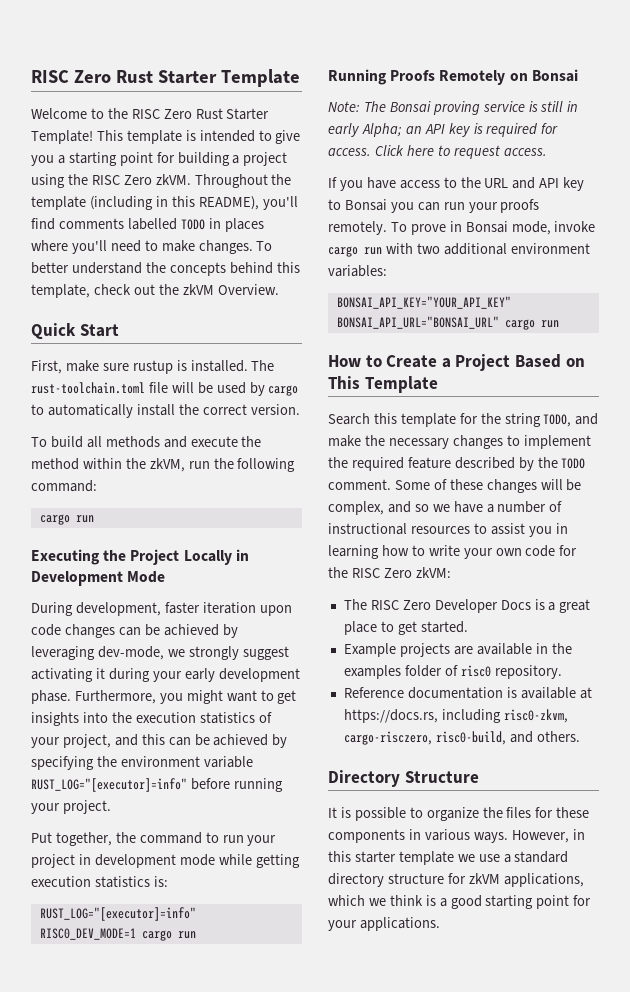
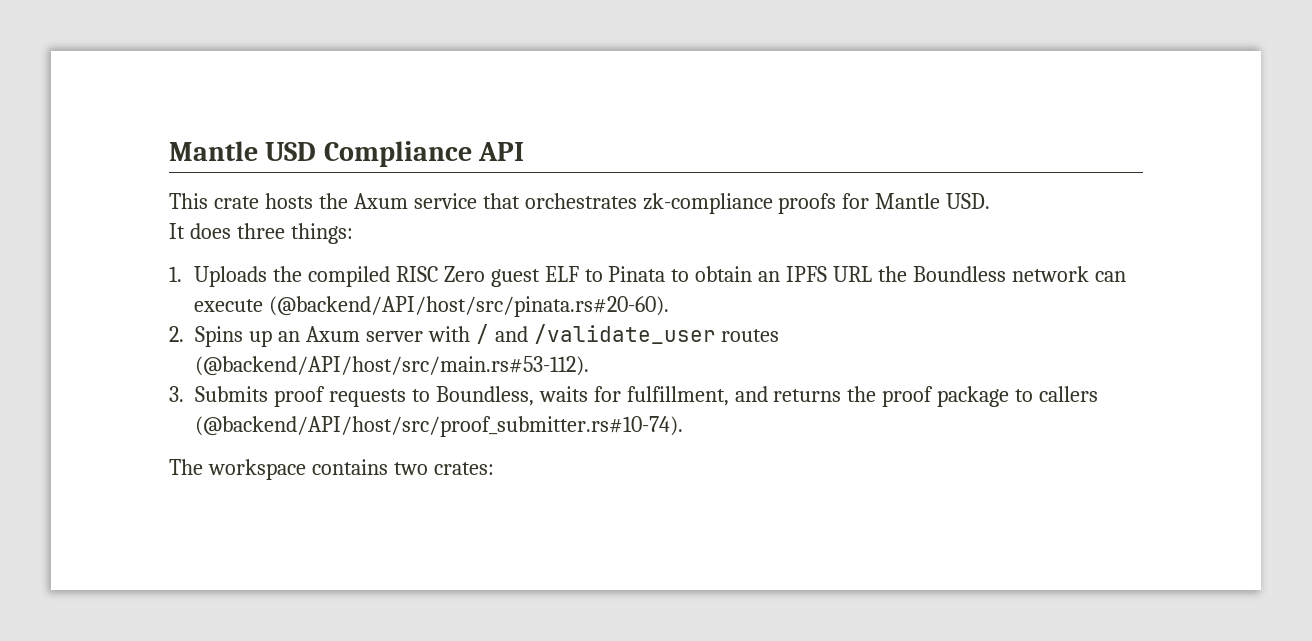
[31,69,300,87] [31,108,270,120] [31,130,301,144] [31,152,288,166] [31,174,292,188] [31,196,298,210] [31,218,264,232] [31,240,273,254] [31,262,300,276] [31,284,279,298] [31,323,119,340] [31,360,275,374] [31,382,299,396] [31,404,300,418] [31,436,262,448] [31,458,296,472] [31,480,97,492] [39,514,94,525] [31,549,249,565] [31,571,166,586] [31,602,292,616] [31,624,238,638] [31,646,289,660] [31,668,300,682] [31,690,297,704] [31,712,272,726] [31,734,288,748] [31,756,253,770] [31,778,283,792] [31,800,111,814] [31,832,277,846] [31,854,300,868] [31,876,168,888] [39,907,196,921] [39,928,196,941] [328,69,578,85] [328,101,579,115] [328,123,559,137] [328,145,547,159] [328,177,585,191] [328,199,540,213] [328,221,596,235] [328,243,590,257] [328,265,387,277] [336,296,511,309] [336,316,559,330] [328,354,585,371] [328,376,438,393] [328,413,599,427] [328,435,591,449] [328,457,586,471] [328,479,582,493] [328,501,563,515] [328,523,568,537] [328,545,578,559] [328,567,451,578] [343,599,591,613] [343,621,468,635] [343,643,572,657] [343,665,562,679] [343,687,592,699] [343,709,568,723] [343,731,580,745] [328,770,479,787] [328,807,590,821] [328,829,585,843] [328,851,569,865] [328,873,584,887] [328,895,592,909] [328,917,440,931] RISC Zero Rust Starter Template // Welcome to the RISC Zero Rust Starter Template! This template is intended to give you a starting point for building a project using the RISC Zero zkVM. Throughout the template (including in this README), you'll find comments labelled TODO in places where you'll need to make changes. To better understand the concepts behind this template, check out the zkVM Overview. // Quick Start // First, make sure rustup is installed. The rust-toolchain.toml file will be used by cargo to automatically install the correct version. // To build all methods and execute the method within the zkVM, run the following command: // cargo run // Executing the Project Locally in Development Mode // During development, faster iteration upon code changes can be achieved by leveraging dev-mode, we strongly suggest activating it during your early development phase. Furthermore, you might want to get insights into the execution statistics of your project, and this can be achieved by specifying the environment variable RUST_LOG="[executor]=info" before running your project. // Put together, the command to run your project in development mode while getting execution statistics is: // RUST_LOG="[executor]=info" RISC0_DEV_MODE=1 cargo run // Running Proofs Remotely on Bonsai // Note: The Bonsai proving service is still in early Alpha; an API key is required for access. Click here to request access. // If you have access to the URL and API key to Bonsai you can run your proofs remotely. To prove in Bonsai mode, invoke cargo run with two additional environment variables: // BONSAI_API_KEY="YOUR_API_KEY" BONSAI_API_URL="BONSAI_URL" cargo run // How to Create a Project Based on This Template // Search this template for the string TODO, and make the necessary changes to implement the required feature described by the TODO comment. Some of these changes will be complex, and so we have a number of instructional resources to assist you in learning how to write your own code for the RISC Zero zkVM: // The RISC Zero Developer Docs is a great place to get started. // Example projects are available in the examples folder of risc0 repository. // Reference documentation is available at https://docs.rs, including risc0-zkvm, cargo-risczero, risc0-build, and others. // Directory Structure // It is possible to organize the files for these components in various ways. However, in this starter template we use a standard directory structure for zkVM applications, which we think is a good starting point for your applications. -> [169,141,525,167] [169,193,991,214] [169,223,353,244] [169,266,1126,287] [193,296,669,317] [169,324,780,347] [195,356,589,376] [169,386,1099,407] [195,416,683,437] [169,459,494,480] Mantle USD Compliance API // This crate hosts the Axum service that orchestrates zk-compliance proofs for Mantle USD. // It does three things: // 1. Uploads the compiled RISC Zero guest ELF to Pinata to obtain an IPFS URL the Boundless network can execute (@backend/API/host/src/pinata.rs#20-60). // 2. Spins up an Axum server with / and /validate_user routes (@backend/API/host/src/main.rs#53-112). // 3. Submits proof requests to Boundless, waits for fulfillment, and returns the proof package to callers (@backend/API/host/src/proof_submitter.rs#10-74). // The workspace contains two crates:

